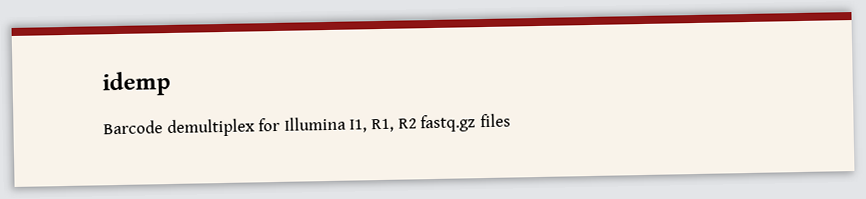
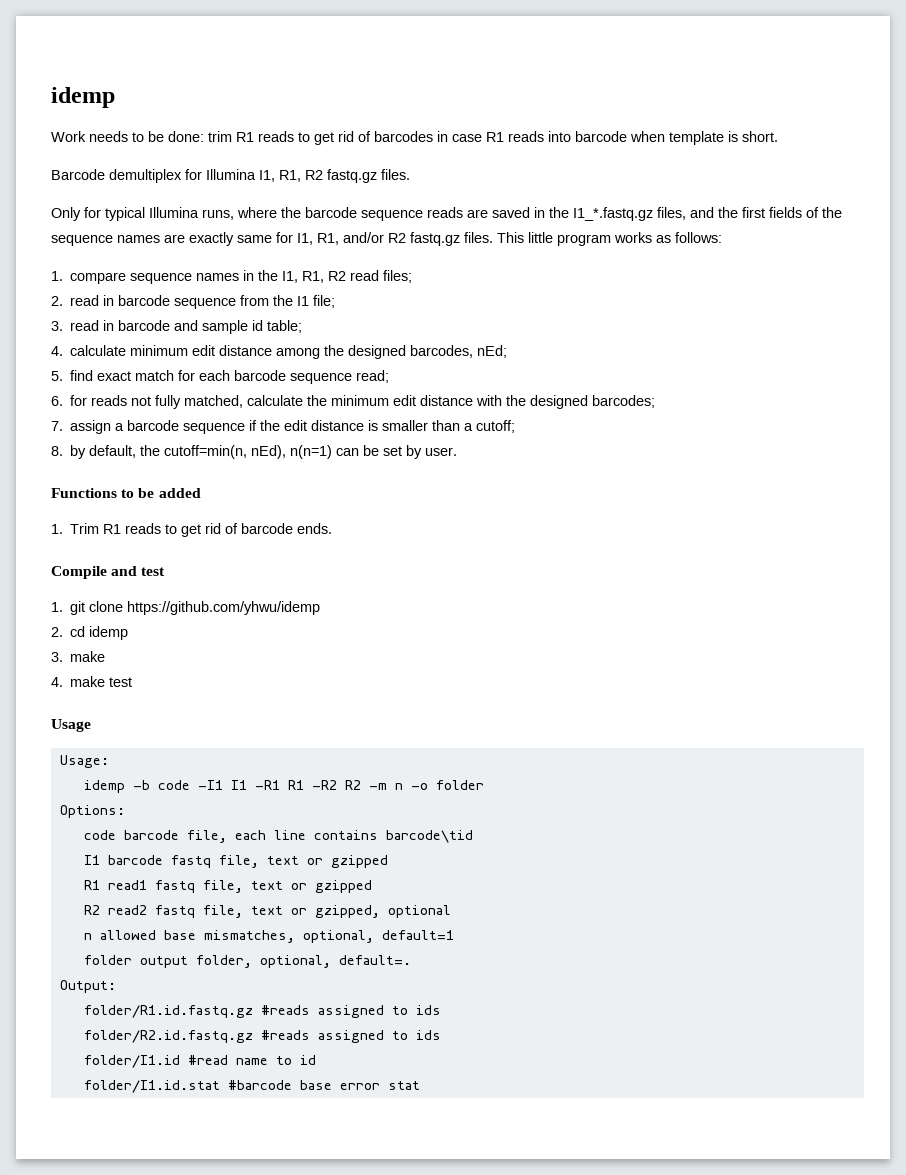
[102,70,171,97] idemp -> [51,87,115,108] [51,131,778,145] idemp // Work needs to be done: trim R1 reads to get rid of barcodes in case R1 reads into barcode when template is short.
[479,113,511,128] files -> [381,169,410,180] [51,207,842,221] [51,232,722,246] [51,270,413,284] [51,295,336,309] [51,320,303,334] [51,345,508,359] [51,370,390,384] [51,395,656,409] [51,420,516,434] [51,445,458,459] [51,488,201,498] [51,523,333,537] [51,566,166,579] [51,601,321,615] [51,626,129,640] [51,651,106,662] [51,676,133,687] [51,719,91,732] [59,755,109,768] [83,780,484,793] [59,805,125,818] [83,830,473,843] [83,855,388,868] [83,880,372,893] [83,905,451,918] [83,930,454,943] [83,955,411,968] [59,980,116,993] [83,1005,441,1018] [83,1030,441,1043] [83,1055,316,1068] [83,1080,420,1093] files. // Only for typical Illumina runs, where the barcode sequence reads are saved in the I1_*.fastq.gz files, and the first fields of the sequence names are exactly same for I1, R1, and/or R2 fastq.gz files. This little program works as follows: // 1. compare sequence names in the I1, R1, R2 read files; // 2. read in barcode sequence from the I1 file; // 3. read in barcode and sample id table; // 4. calculate minimum edit distance among the designed barcodes, nEd; // 5. find exact match for each barcode sequence read; // 6. for reads not fully matched, calculate the minimum edit distance with the designed barcodes; // 7. assign a barcode sequence if the edit distance is smaller than a cutoff; // 8. by default, the cutoff=min(n, nEd), n(n=1) can be set by user. // Functions to be added // 1. Trim R1 reads to get rid of barcode ends. // Compile and test // 1. git clone https://github.com/yhwu/idemp // 2. cd idemp // 3. make // 4. make test // Usage // Usage: // idemp -b code -I1 I1 -R1 R1 -R2 R2 -m n -o folder // Options: // code barcode file, each line contains barcode\tid // I1 barcode fastq file, text or gzipped // R1 read1 fastq file, text or gzipped // R2 read2 fastq file, text or gzipped, optional // n allowed base mismatches, optional, default=1 // folder output folder, optional, default=. // Output: // folder/R1.id.fastq.gz #reads assigned to ids // folder/R2.id.fastq.gz #reads assigned to ids // folder/I1.id #read name to id // folder/I1.id.stat #barcode base error stat

